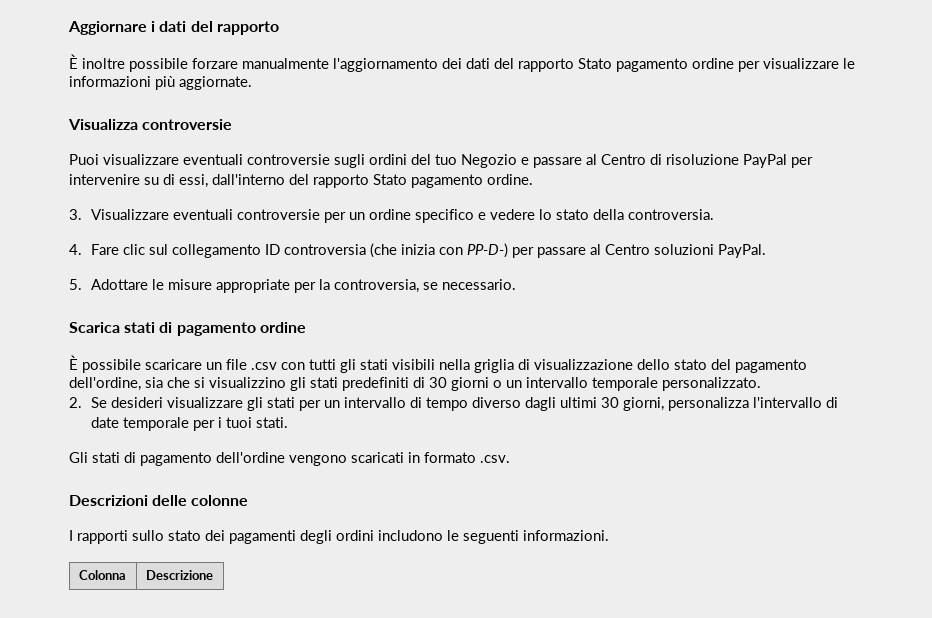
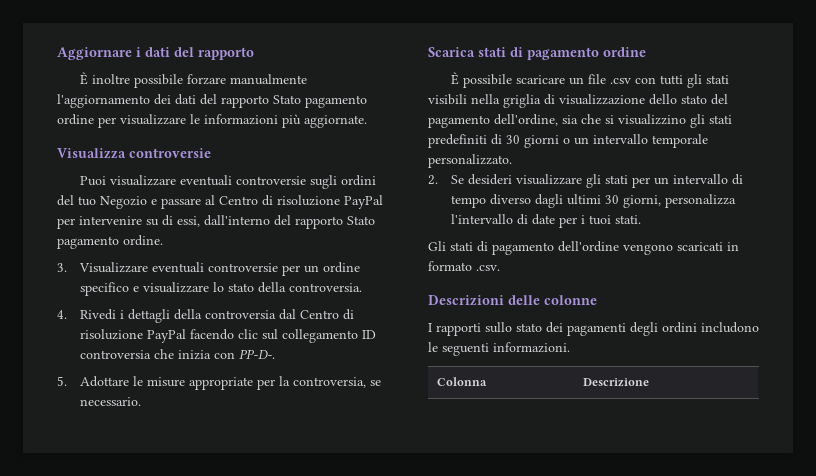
[489,209,535,220] vedere -> [143,282,210,293] visualizzare
[90,244,119,255] Fare -> [80,309,355,323] [80,329,235,343] Rivedi i dettagli della controversia dal Centro di risoluzione PayPal facendo
[369,243,397,258] (che -> [154,349,175,359] che
[466,243,766,258] PP-D-) per passare al Centro soluzioni PayPal. -> [239,349,276,359] PP-D-.
[122,417,189,431] temporale -> (556, 219) none

